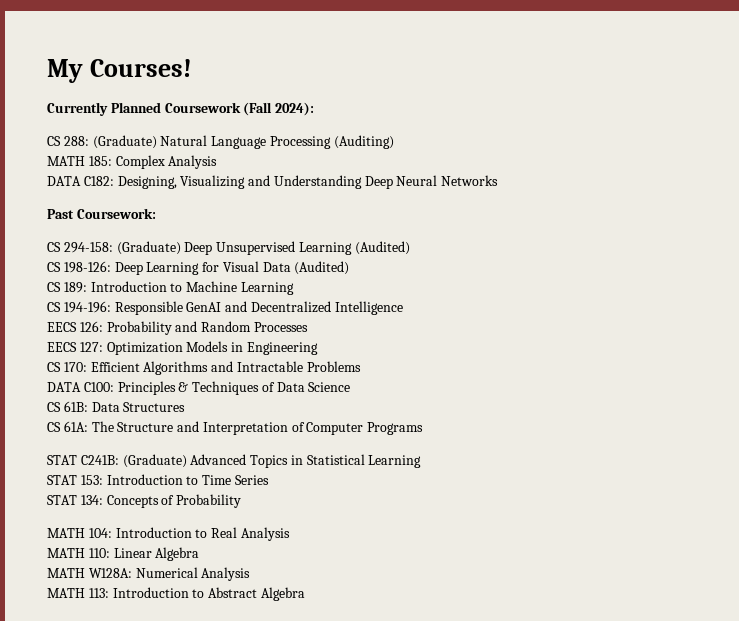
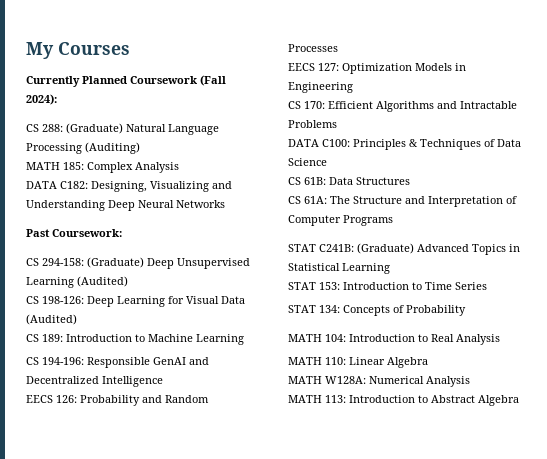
[89,59,192,77] Courses! -> [58,42,130,55] Courses

